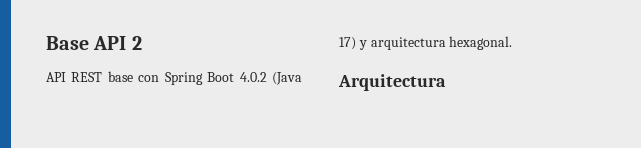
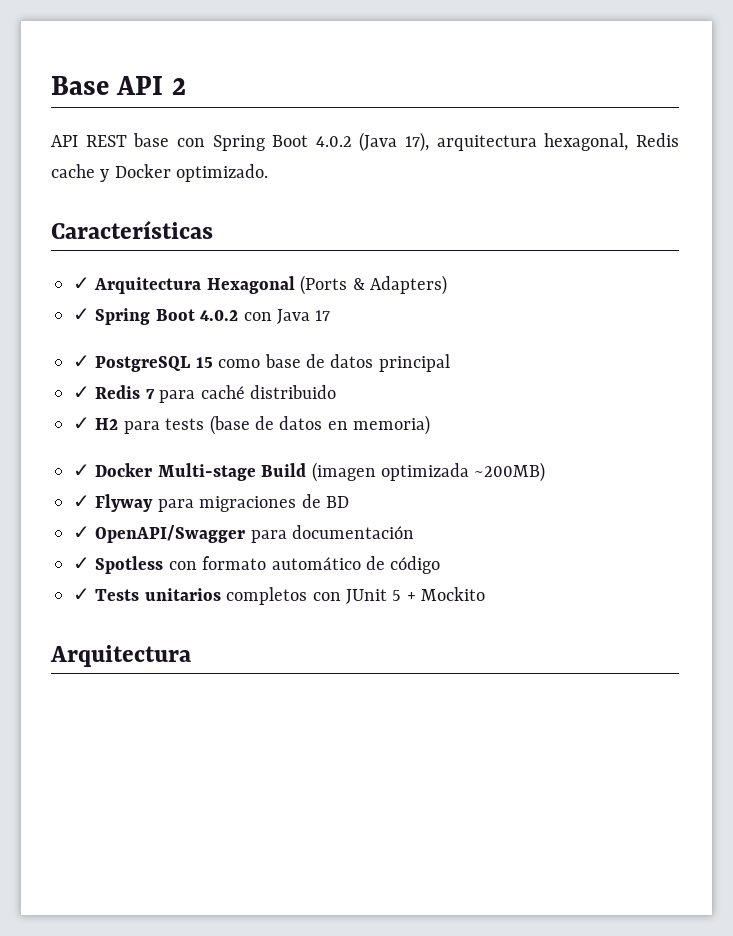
[339,36,513,50] 17) y arquitectura hexagonal. -> [405,132,679,152] [51,164,269,182] [51,220,213,239] [73,275,447,295] [73,308,331,325] [73,354,450,372] [73,385,336,403] [73,415,431,435] [73,462,546,482] [73,494,349,512] [73,525,415,543] [73,556,441,574] [73,587,486,605] 17), arquitectura hexagonal, Redis cache y Docker optimizado. // Características // ✓ Arquitectura Hexagonal (Ports & Adapters) // ✓ Spring Boot 4.0.2 con Java 17 // ✓ PostgreSQL 15 como base de datos principal // ✓ Redis 7 para caché distribuido // ✓ H2 para tests (base de datos en memoria) // ✓ Docker Multi-stage Build (imagen optimizada ~200MB) // ✓ Flyway para migraciones de BD // ✓ OpenAPI/Swagger para documentación // ✓ Spotless con formato automático de código // ✓ Tests unitarios completos con JUnit 5 + Mockito

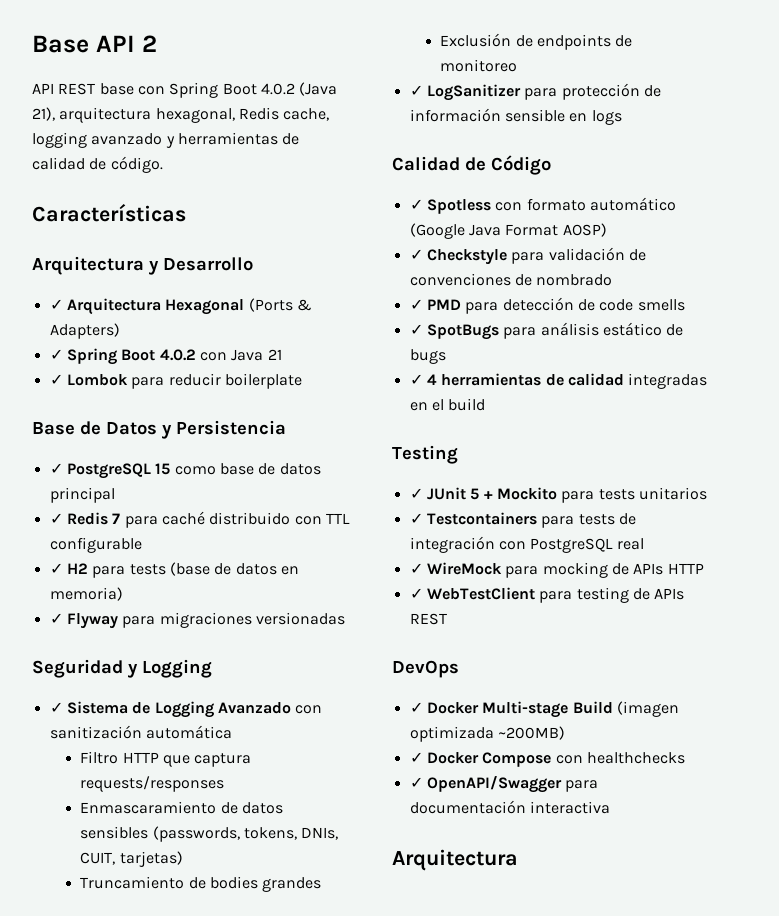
[405,132,430,152] 17), -> [32,107,55,121] 21),
[51,164,269,182] [51,220,213,239] cache y Docker optimizado. // Características -> [283,108,330,121] [32,132,300,148] [32,156,163,173] [32,204,186,222] [32,256,253,275] cache, logging avanzado y herramientas de calidad de código. // Características // Arquitectura y Desarrollo
[315,310,331,321] 17 -> [267,349,282,360] [49,373,302,389] [32,420,286,439] 21 // ✓ Lombok para reducir boilerplate // Base de Datos y Persistencia
(336, 392) none -> [294,513,350,525] [49,537,142,553] con TTL configurable
(431, 425) none -> [49,612,345,629] [32,659,212,678] [49,701,323,718] [49,725,232,739] [80,751,252,767] [80,776,225,792] [80,801,284,814] [80,826,339,842] [80,851,183,867] [80,876,322,892] [440,33,633,50] [440,59,518,72] [409,83,661,101] [409,108,622,125] [392,155,551,175] [409,197,676,214] [409,223,607,239] [409,247,646,265] [409,273,613,286] [409,297,685,314] [409,322,684,340] [409,349,446,364] [409,373,708,389] [409,398,486,411] [392,445,458,464] [409,487,707,503] [409,512,636,528] [409,536,644,553] [409,562,704,578] [409,587,685,603] [409,613,447,625] [392,660,459,678] // ✓ Flyway para migraciones versionadas // Seguridad y Logging // ✓ Sistema de Logging Avanzado con sanitización automática // Filtro HTTP que captura requests/responses // Enmascaramiento de datos sensibles (passwords, tokens, DNIs, CUIT, tarjetas) // Truncamiento de bodies grandes // Exclusión de endpoints de monitoreo // ✓ LogSanitizer para protección de información sensible en logs // Calidad de Código // ✓ Spotless con formato automático (Google Java Format AOSP) // ✓ Checkstyle para validación de convenciones de nombrado // ✓ PMD para detección de code smells // ✓ SpotBugs para análisis estático de bugs // ✓ 4 herramientas de calidad integradas en el build // Testing // ✓ JUnit 5 + Mockito para tests unitarios // ✓ Testcontainers para tests de integración con PostgreSQL real // ✓ WireMock para mocking de APIs HTTP // ✓ WebTestClient para testing de APIs REST // DevOps
[95,494,349,512] Flyway para migraciones de BD -> [426,752,685,767] Docker Compose con healthchecks
[73,556,441,574] [73,587,486,605] // ✓ Spotless con formato automático de código // ✓ Tests unitarios completos con JUnit 5 + Mockito -> [529,801,610,814] interactiva

